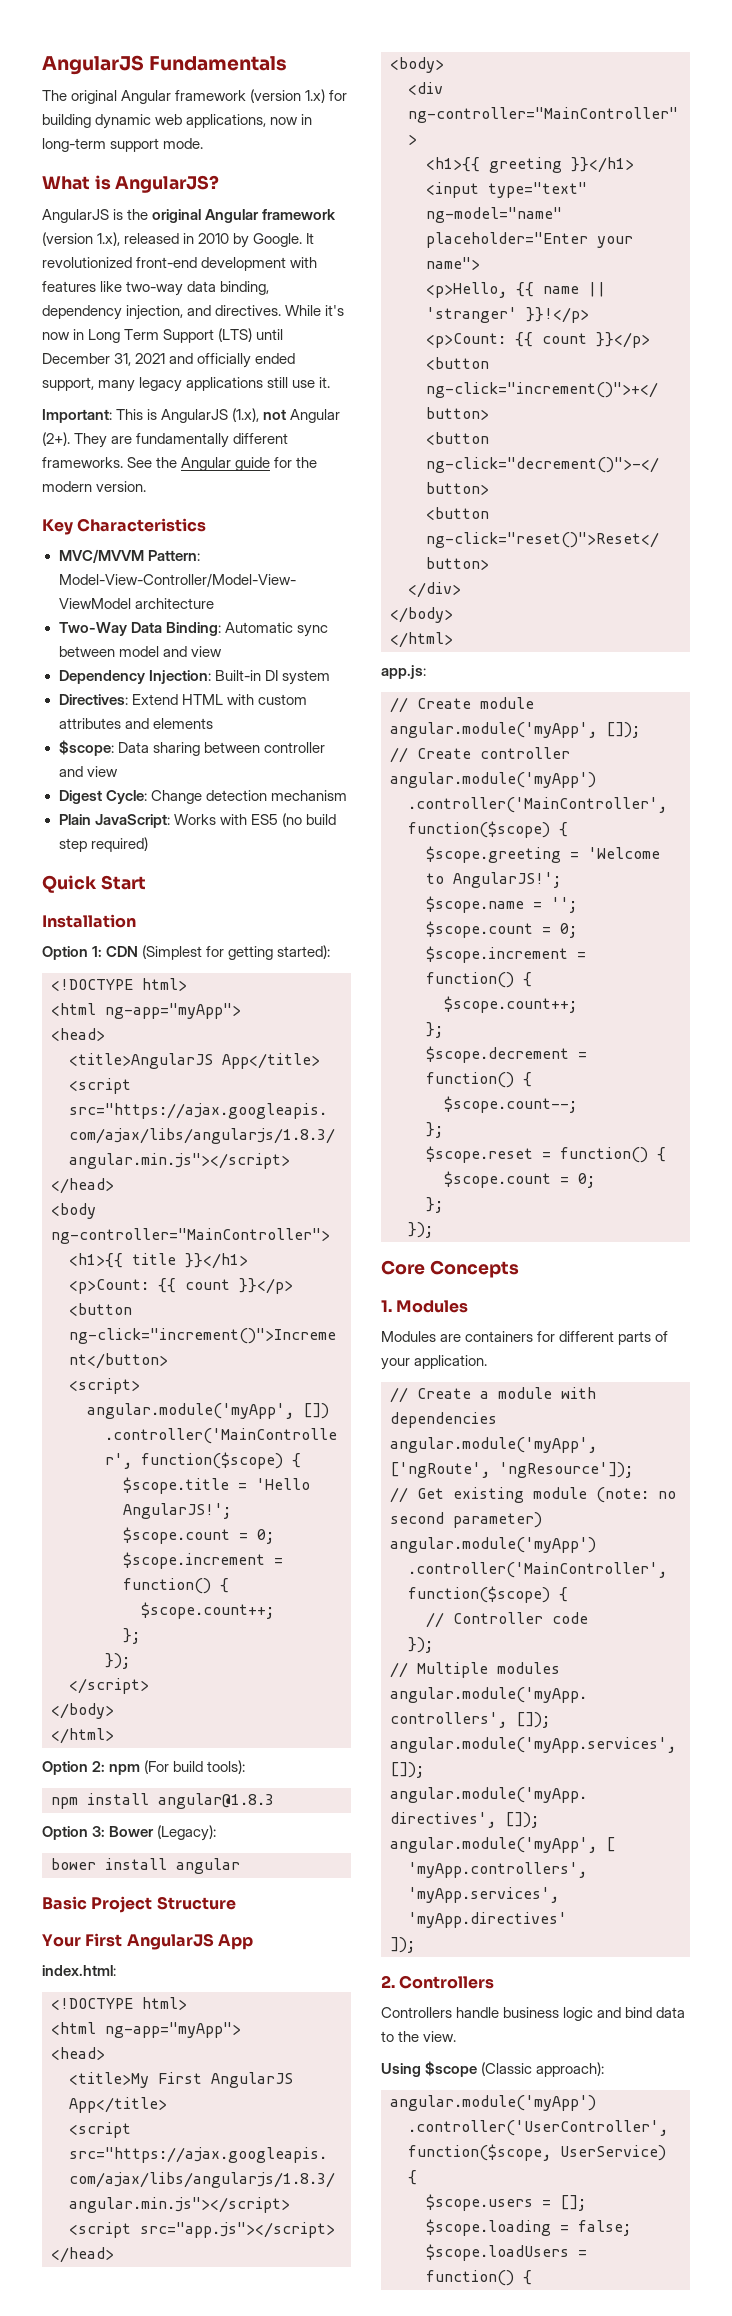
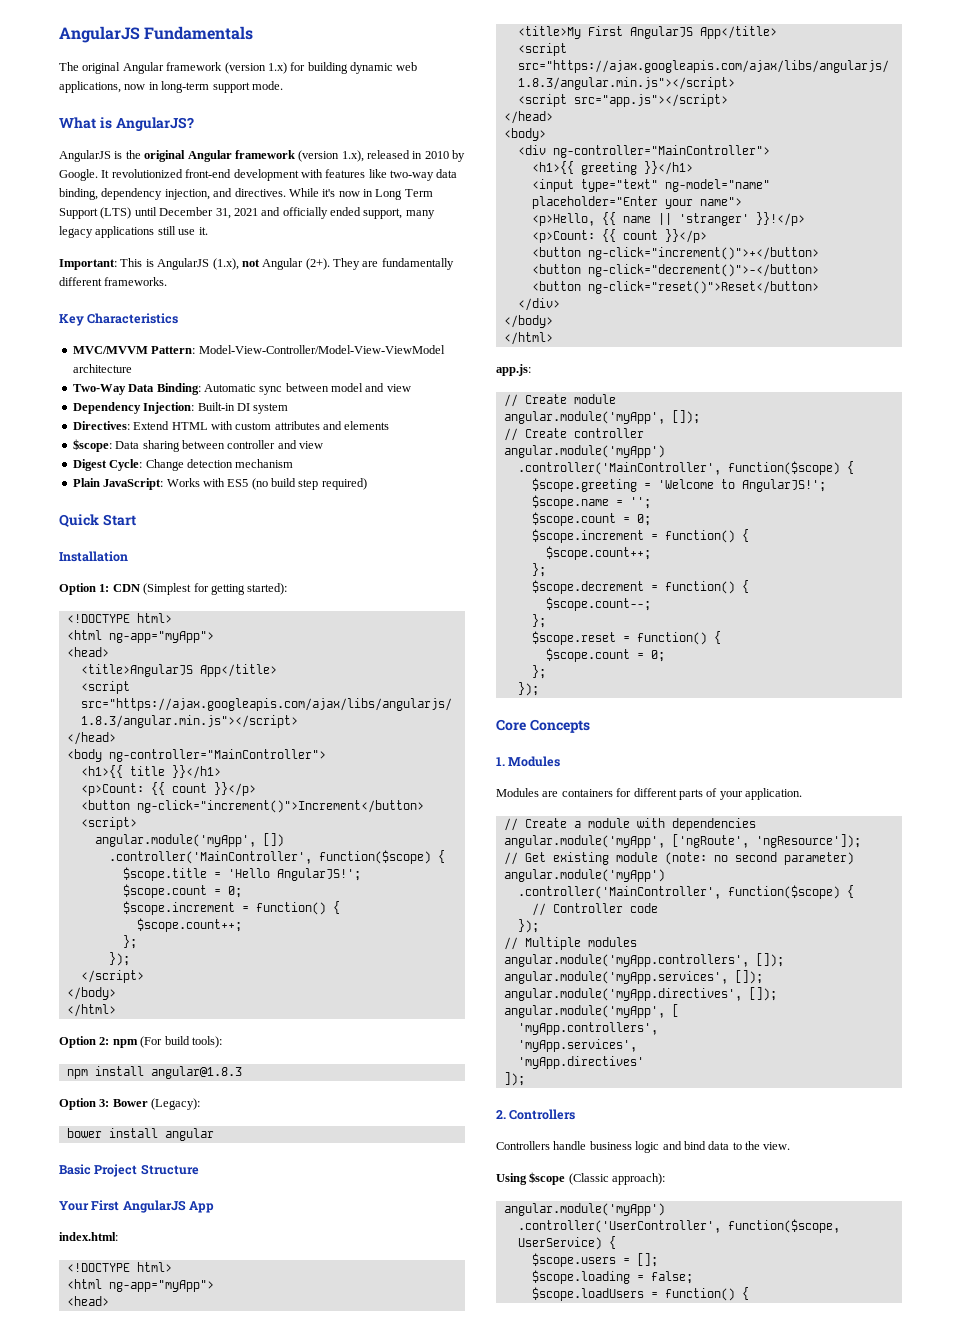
[127,457,318,471] [42,481,147,492] See the Angular guide for the modern version. -> (168, 281) none

